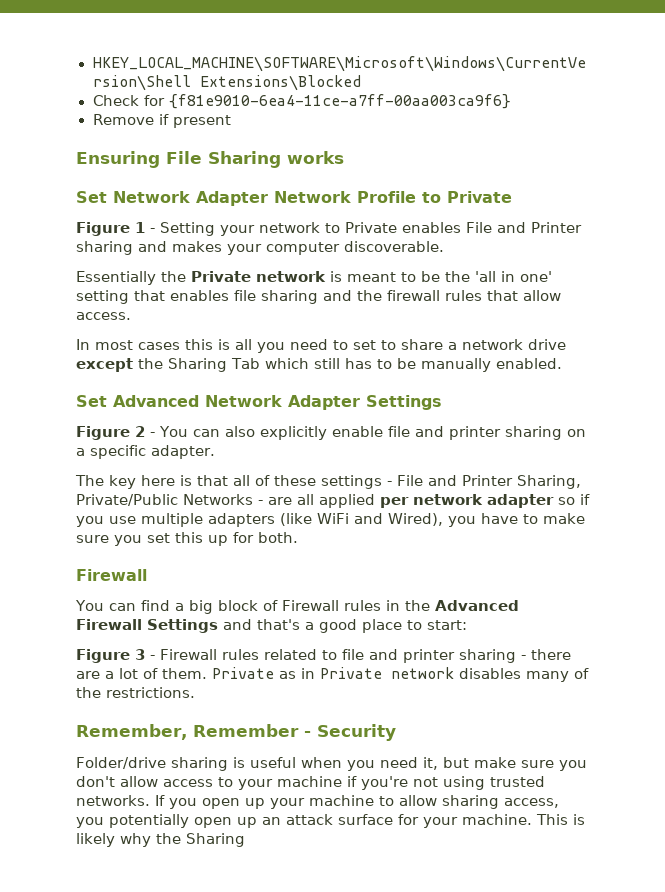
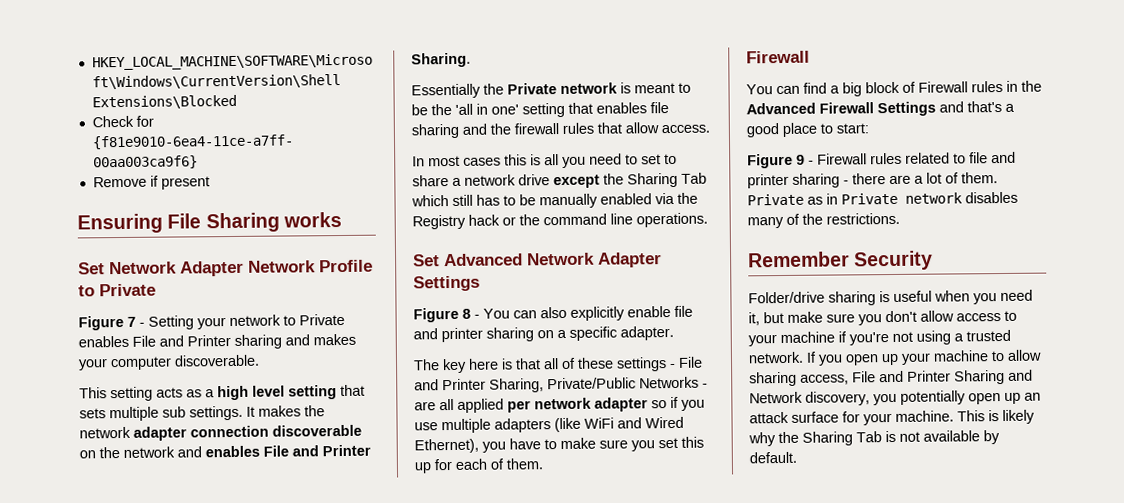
[135,222,145,233] 1 -> [127,316,136,327] 7
(444, 246) none -> [79,384,365,402] [79,405,325,422] [79,424,362,441] [79,444,371,459] [411,52,471,68] // This setting acts as a high level setting that sets multiple sub settings. It makes the network adapter connection discoverable on the network and enables File and Printer Sharing.
[495,358,562,369] enabled. -> [600,192,698,205] [412,212,708,230] enabled via the Registry hack or the command line operations.
[135,426,145,437] 2 -> [462,308,471,319] 8
[387,513,443,526] Wired), -> [645,416,684,429] [414,438,479,454] Wired Ethernet),
[258,532,298,543] both. -> [455,458,543,470] each of them.
[135,649,145,660] 3 -> [796,154,805,165] 9
[76,724,311,740] Remember, Remember - -> [748,251,850,268] Remember
[490,776,545,787] [76,795,150,806] trusted networks. -> [954,329,1011,342] [748,351,804,364] a trusted network.
(559, 803) none -> [852,369,1033,385] [749,391,870,406] File and Printer Sharing and Network discovery,
(245, 840) none -> [856,430,1000,445] [749,451,797,464] Tab is not available by default.

